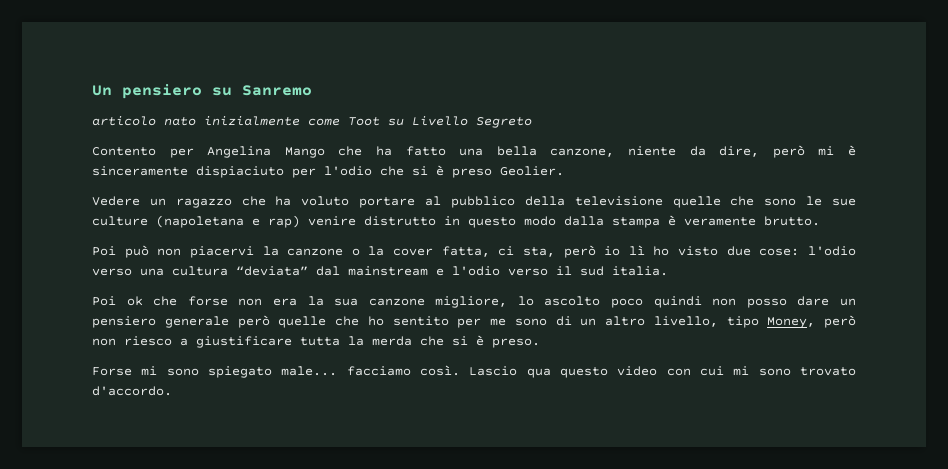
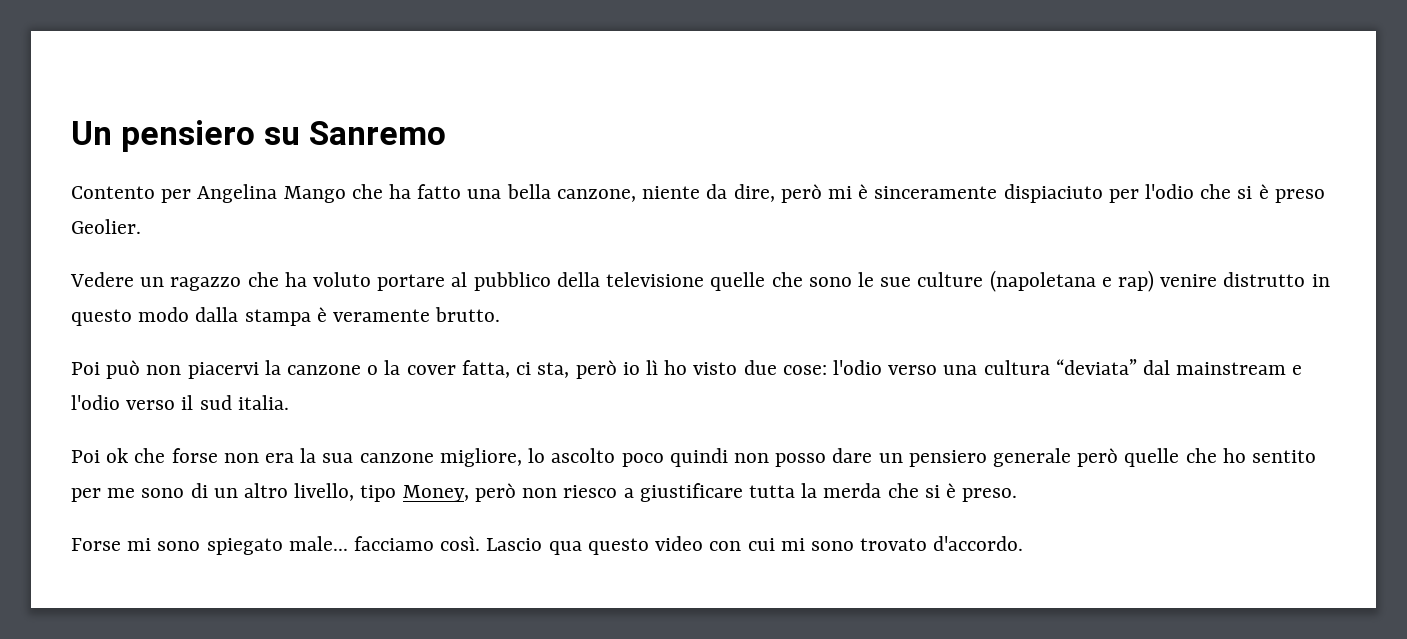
[92,116,532,128] // articolo nato inizialmente come Toot su Livello Segreto -> (447, 133) none

